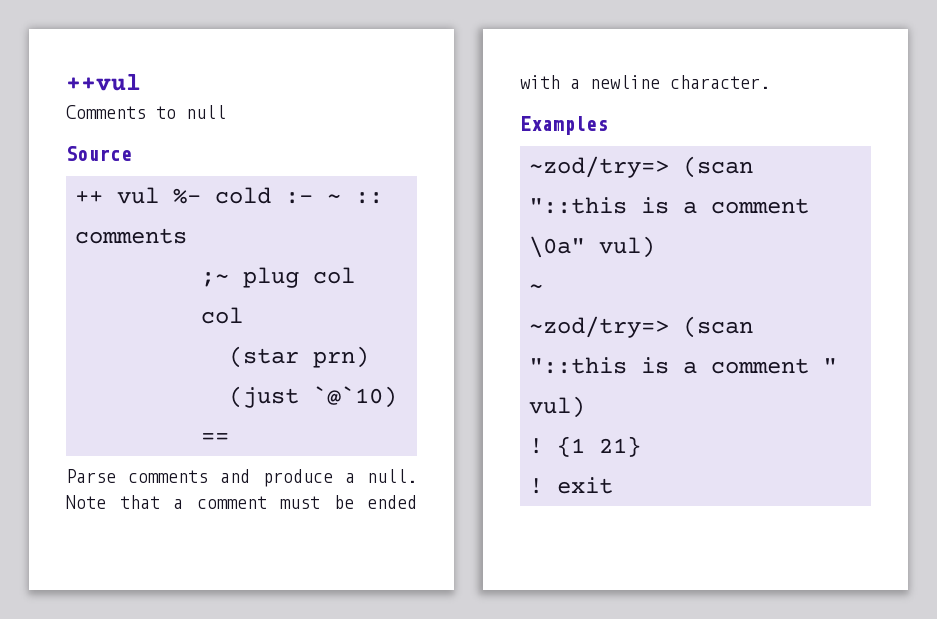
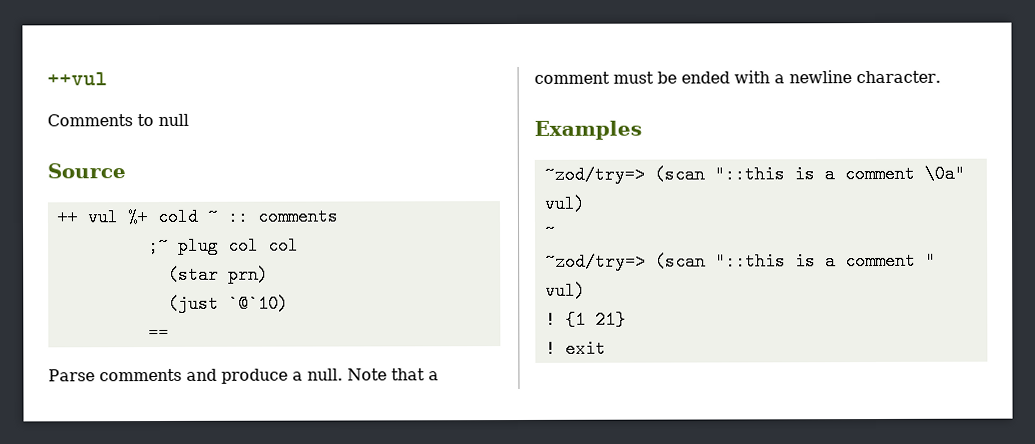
[173,187,313,204] %- cold :- -> [126,207,199,227] %+ cold

